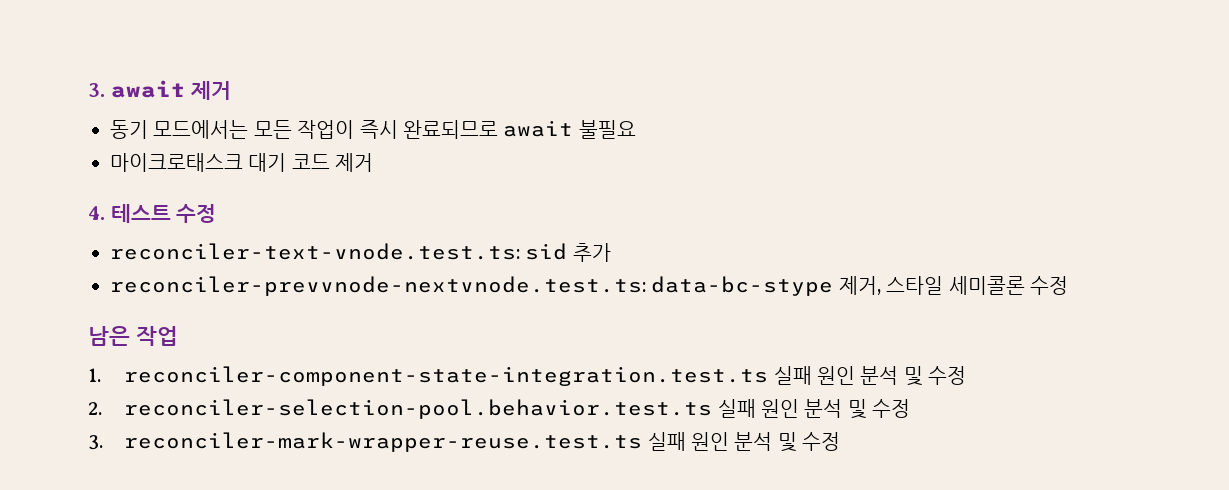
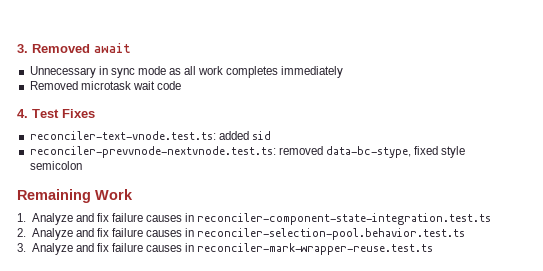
[88,80,232,100] [110,120,636,139] [110,153,374,172] 3. await 제거 // 동기 모드에서는 모든 작업이 즉시 완료되므로 await 불필요 // 마이크로태스크 대기 코드 제거 -> [17,43,130,53] [29,66,344,78] [29,81,181,90] 3. Removed await // Unnecessary in sync mode as all work completes immediately // Removed microtask wait code
[110,204,217,223] 테스트 수정 -> [32,109,95,118] Test Fixes
(520, 251) none -> [218,131,249,140] added
[572,243,611,262] 추가 -> (271, 135) none
[651,276,1068,296] [88,326,178,346] [88,366,967,386] [88,399,911,419] [88,432,841,452] data-bc-stype 제거, 스타일 세미콜론 수정 // 남은 작업 // 1. reconciler-component-state-integration.test.ts 실패 원인 분석 및 수정 // 2. reconciler-selection-pool.behavior.test.ts 실패 원인 분석 및 수정 // 3. reconciler-mark-wrapper-reuse.test.ts 실패 원인 분석 및 수정 -> [278,146,466,158] [29,161,82,170] [17,189,133,203] [17,213,492,225] [17,228,466,240] [17,243,434,255] removed data-bc-stype, fixed style semicolon // Remaining Work // 1. Analyze and fix failure causes in reconciler-component-state-integration.test.ts // 2. Analyze and fix failure causes in reconciler-selection-pool.behavior.test.ts // 3. Analyze and fix failure causes in reconciler-mark-wrapper-reuse.test.ts

